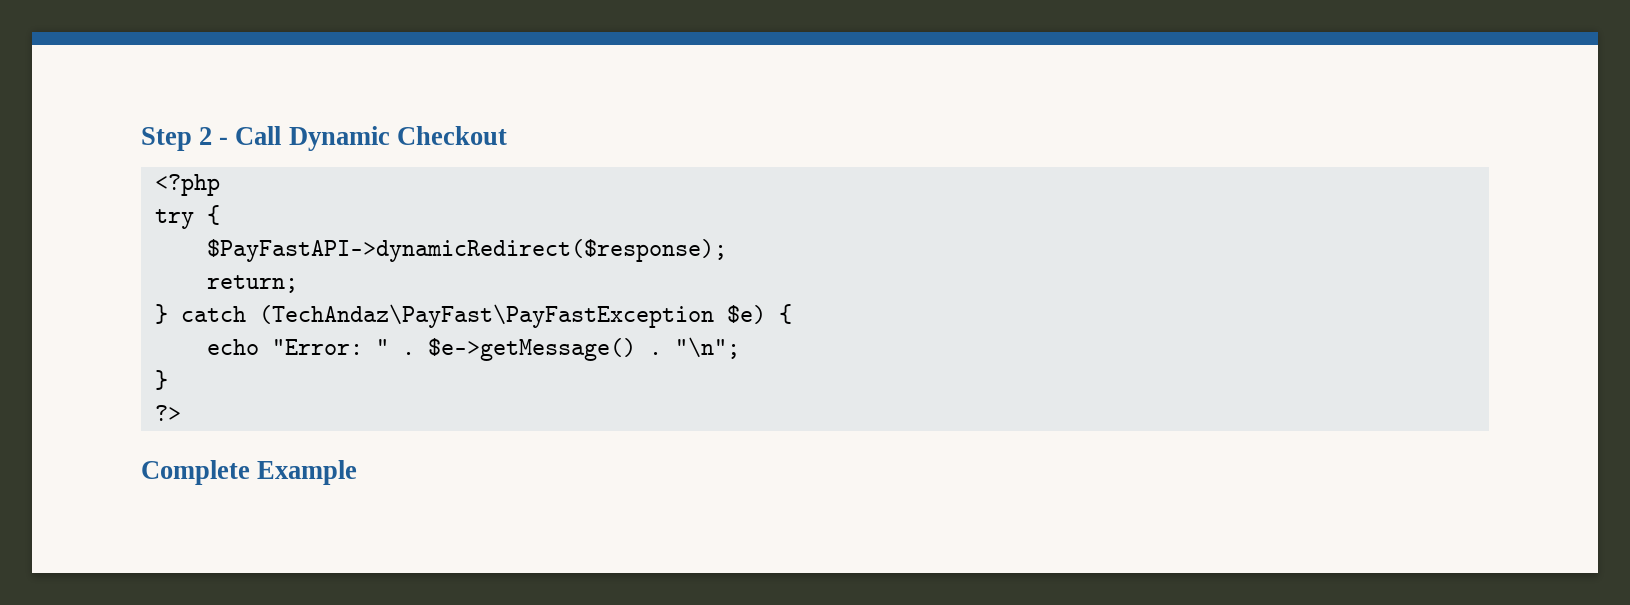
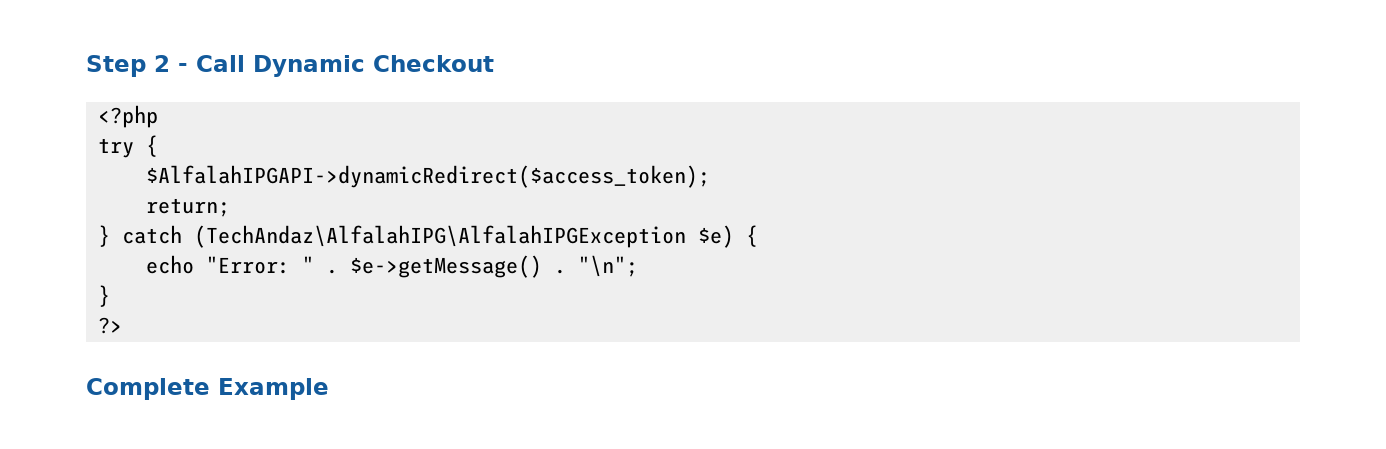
[206,239,727,262] $PayFastAPI->dynamicRedirect($response); -> [146,165,711,188] $AlfalahIPGAPI->dynamicRedirect($access_token);
[258,304,714,328] (TechAndaz\PayFast\PayFastException -> [194,225,687,248] (TechAndaz\AlfalahIPG\AlfalahIPGException

